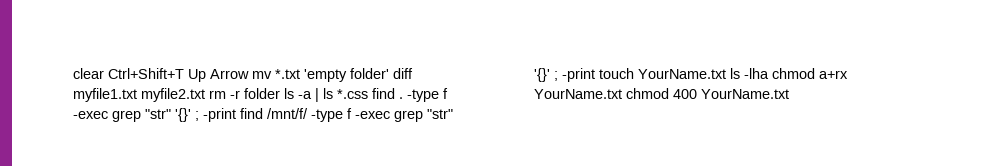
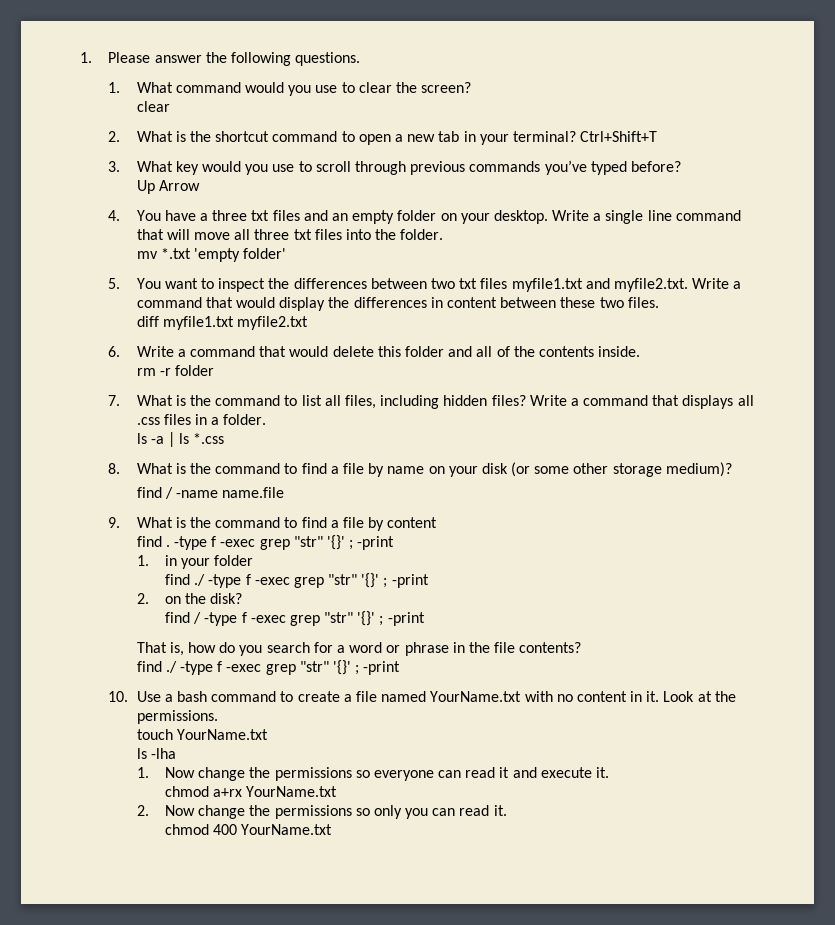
[72,68,413,82] [72,88,280,102] clear Ctrl+Shift+T Up Arrow mv *.txt 'empty folder' diff myfile1.txt myfile2.txt rm -r folder -> [80,52,361,66] [108,82,472,96] [136,101,170,112] [108,131,658,145] [108,160,681,175] [136,180,200,194] [108,210,741,224] [136,229,444,240] [136,248,287,262] [108,278,742,292] [136,297,659,311] [136,316,309,330] [108,346,641,357] [136,365,215,376] [108,395,754,409] [136,414,267,425] 1. Please answer the following questions. // 1. What command would you use to clear the screen? // clear // 2. What is the shortcut command to open a new tab in your terminal? Ctrl+Shift+T // 3. What key would you use to scroll through previous commands you’ve typed before? // Up Arrow // 4. You have a three txt files and an empty folder on your desktop. Write a single line command that will move all three txt files into the folder. // mv *.txt 'empty folder' // 5. You want to inspect the differences between two txt files myfile1.txt and myfile2.txt. Write a command that would display the differences in content between these two files. // diff myfile1.txt myfile2.txt // 6. Write a command that would delete this folder and all of the contents inside. // rm -r folder // 7. What is the command to list all files, including hidden files? Write a command that displays all .css files in a folder. //
(368, 94) none -> [108,462,732,477] [136,487,285,499] [108,517,438,531] // 8. What is the command to find a file by name on your disk (or some other storage medium)? // find / -name name.file // 9. What is the command to find a file by content //
[239,108,453,122] [533,68,595,82] find /mnt/f/ -type f -exec grep "str" '{}' ; -print -> [136,555,254,569] [165,573,429,588] [136,593,243,604] [165,611,425,626] [136,642,582,656] [136,660,401,675] [108,691,736,702] [136,710,218,724] // 1. in your folder // find ./ -type f -exec grep "str" '{}' ; -print // 2. on the disk? // find / -type f -exec grep "str" '{}' ; -print // That is, how do you search for a word or phrase in the file contents? // find ./ -type f -exec grep "str" '{}' ; -print // 10. Use a bash command to create a file named YourName.txt with no content in it. Look at the permissions. //
(726, 74) none -> (268, 734) //
[771,68,848,79] [533,89,622,99] chmod a+rx YourName.txt -> [136,767,610,781] [165,786,338,797] [136,805,507,819] // 1. Now change the permissions so everyone can read it and execute it. // chmod a+rx YourName.txt // 2. Now change the permissions so only you can read it. //

